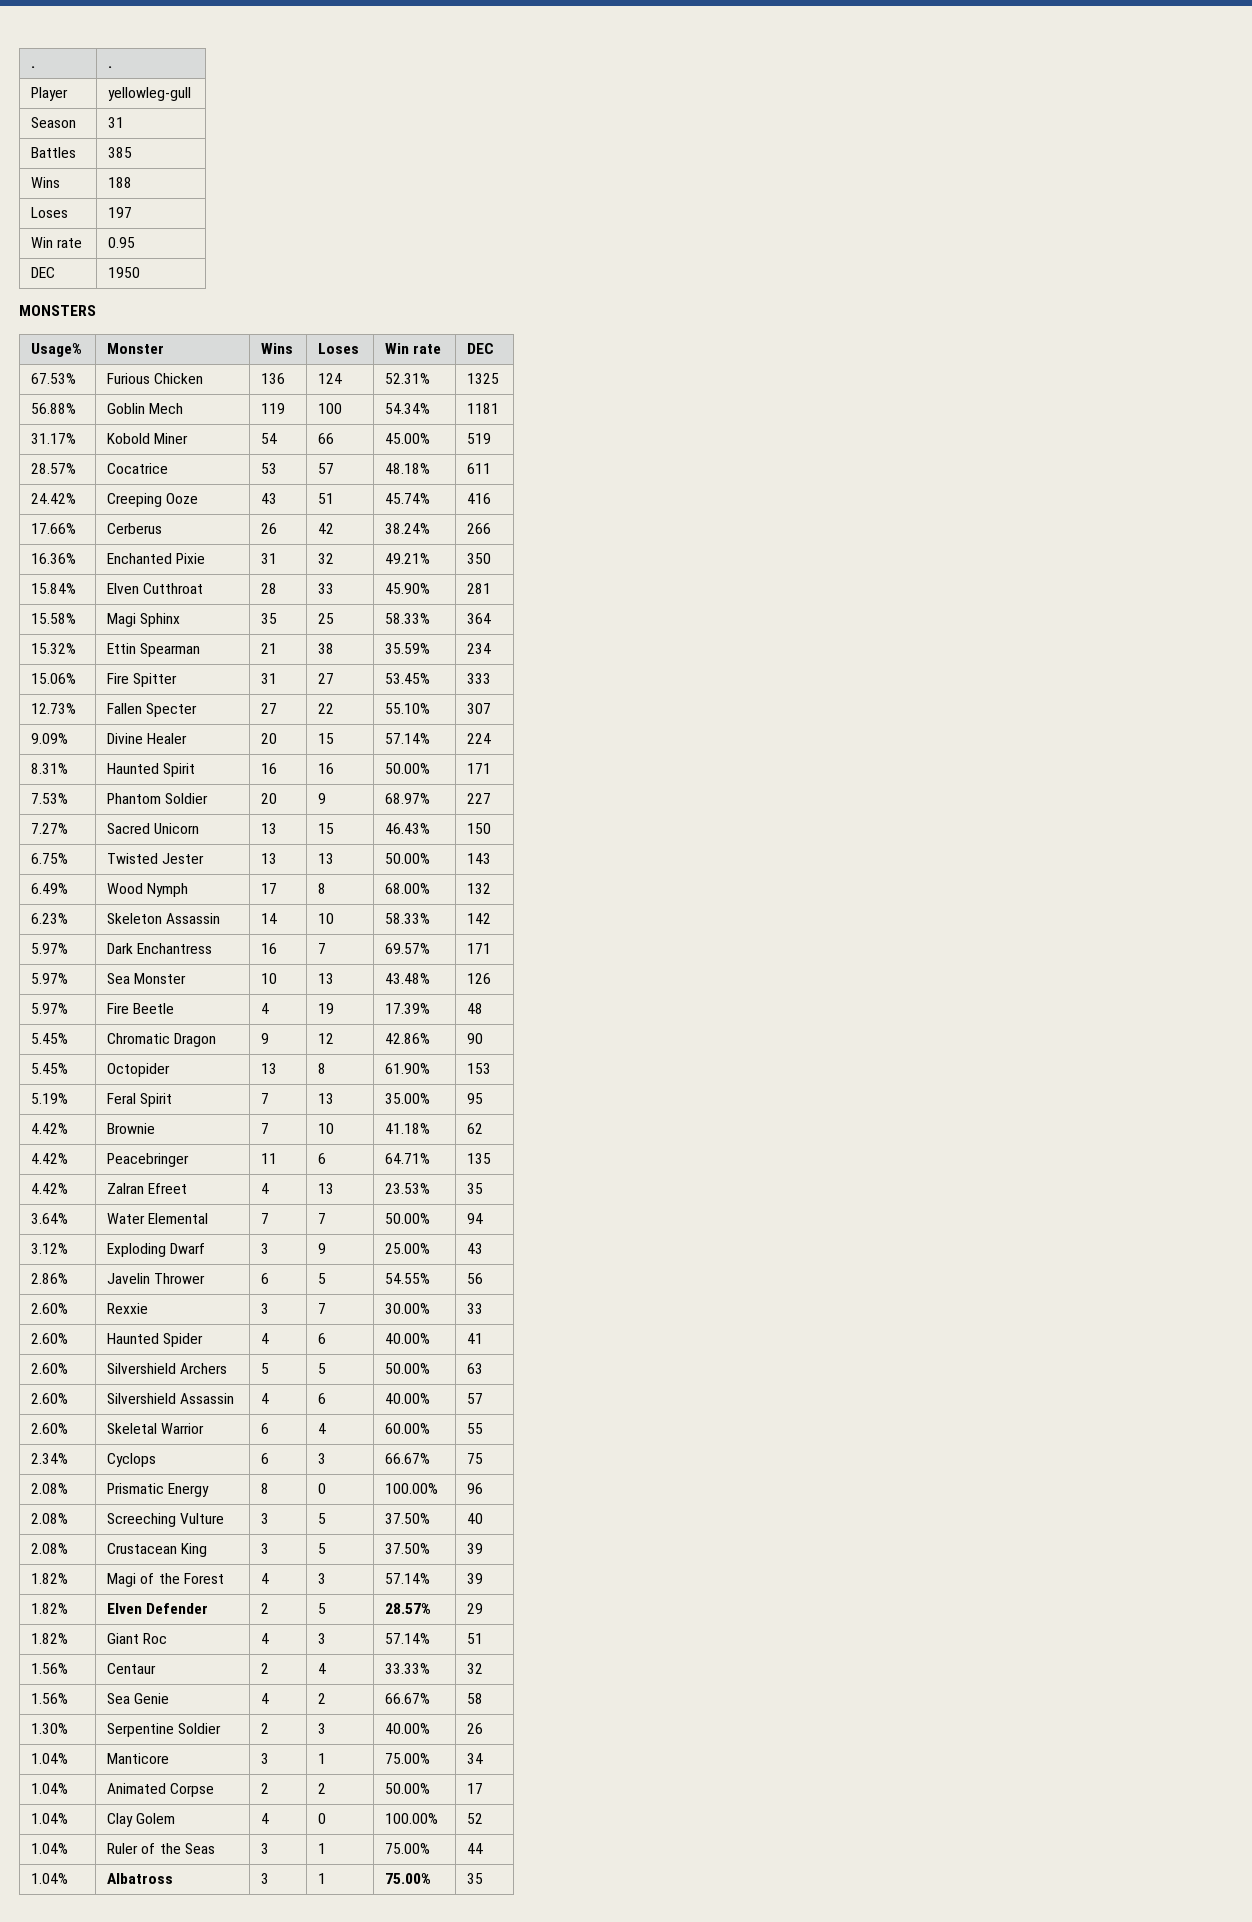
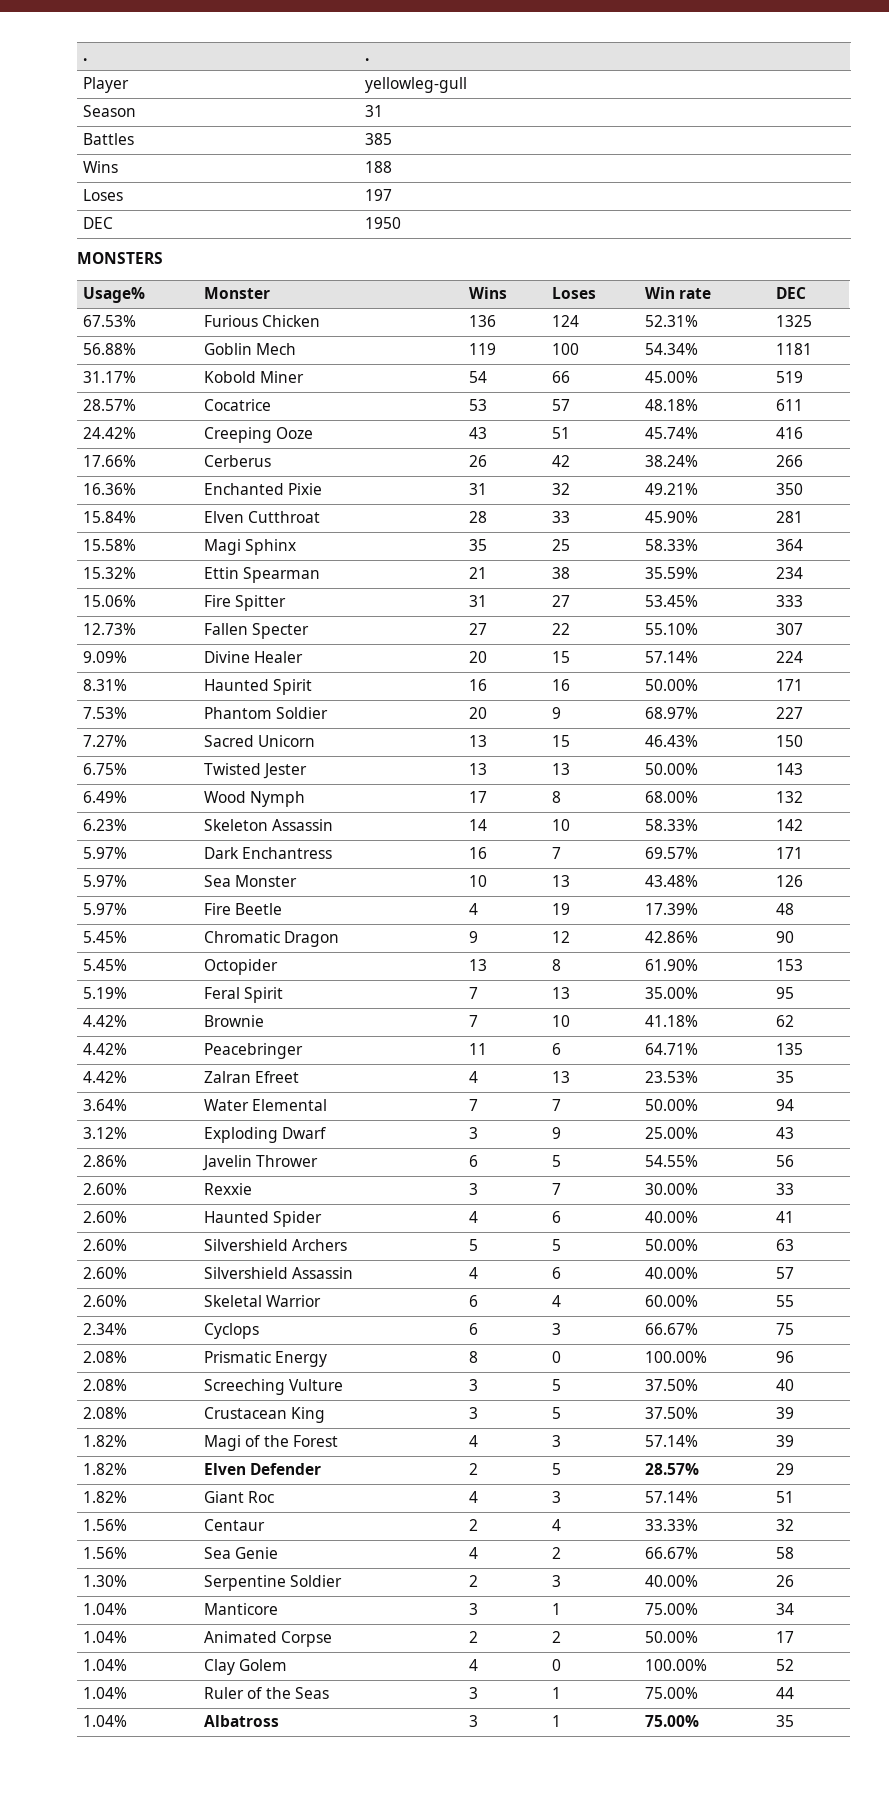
[31,237,83,248] [108,237,136,248] // Win rate | 0.95 -> (393, 195) none

